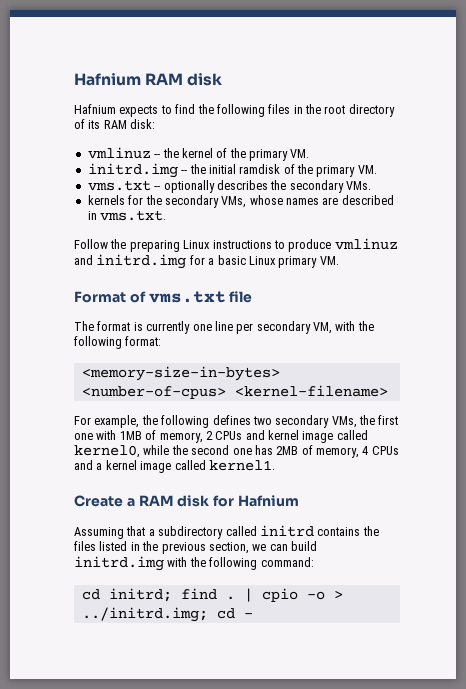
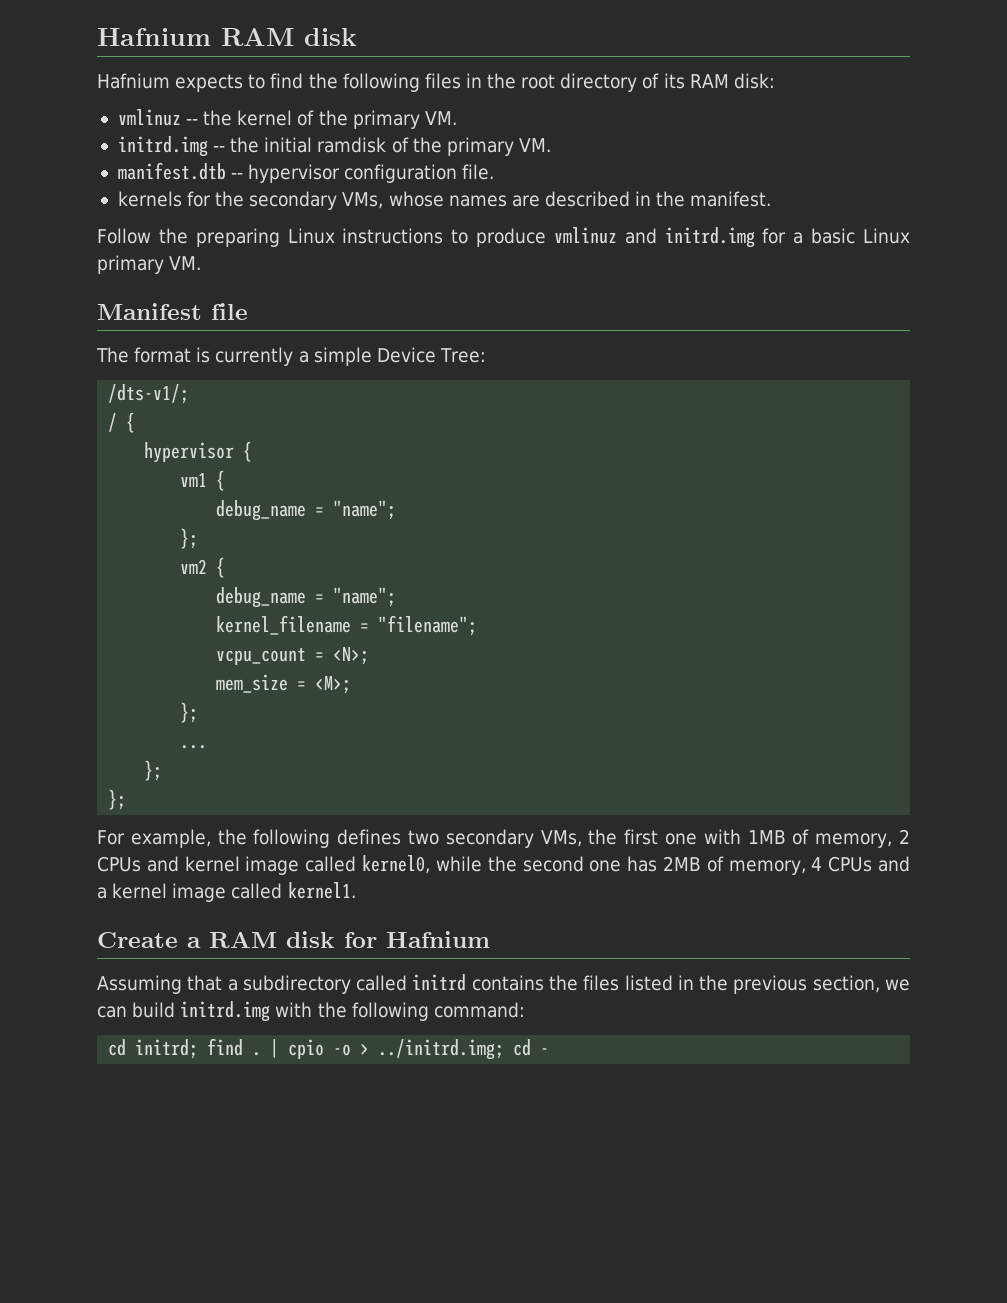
[87,180,371,193] vms.txt -- optionally describes the secondary VMs. -> [117,162,495,183] manifest.dtb -- hypervisor configuration file.
[100,210,167,221] vms.txt. -> [656,191,772,207] the manifest.
[74,291,226,303] Format of vms.txt -> [97,303,202,320] Manifest
[192,321,374,334] [74,336,162,349] [81,366,280,381] [81,385,388,399] one line per secondary VM, with the following format: // <memory-size-in-bytes> <number-of-cpus> <kernel-filename> -> [298,347,486,366] [108,384,190,404] [108,412,136,433] [144,441,253,463] [180,470,226,491] [216,500,397,521] [180,528,199,549] [180,557,226,578] [216,587,397,608] [216,615,478,636] [216,647,370,665] [216,674,352,694] [180,702,199,723] [180,745,208,749] [144,760,163,781] [108,789,127,810] a simple Device Tree: // /dts-v1/; // / { // hypervisor { // vm1 { // debug_name = "name"; // }; // vm2 { // debug_name = "name"; // kernel_filename = "filename"; // vcpu_count = <N>; // mem_size = <M>; // }; // ... // }; // };

